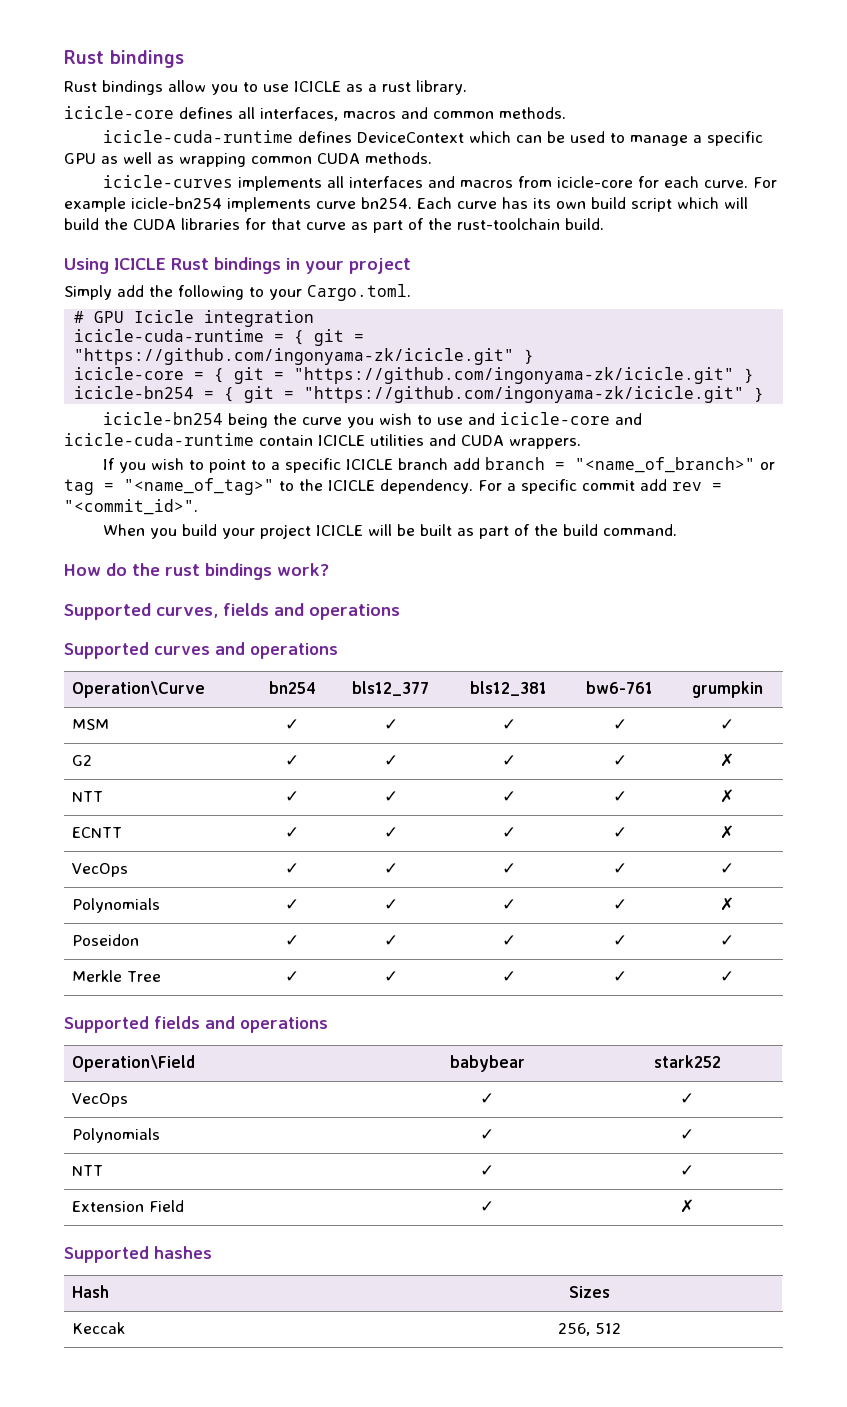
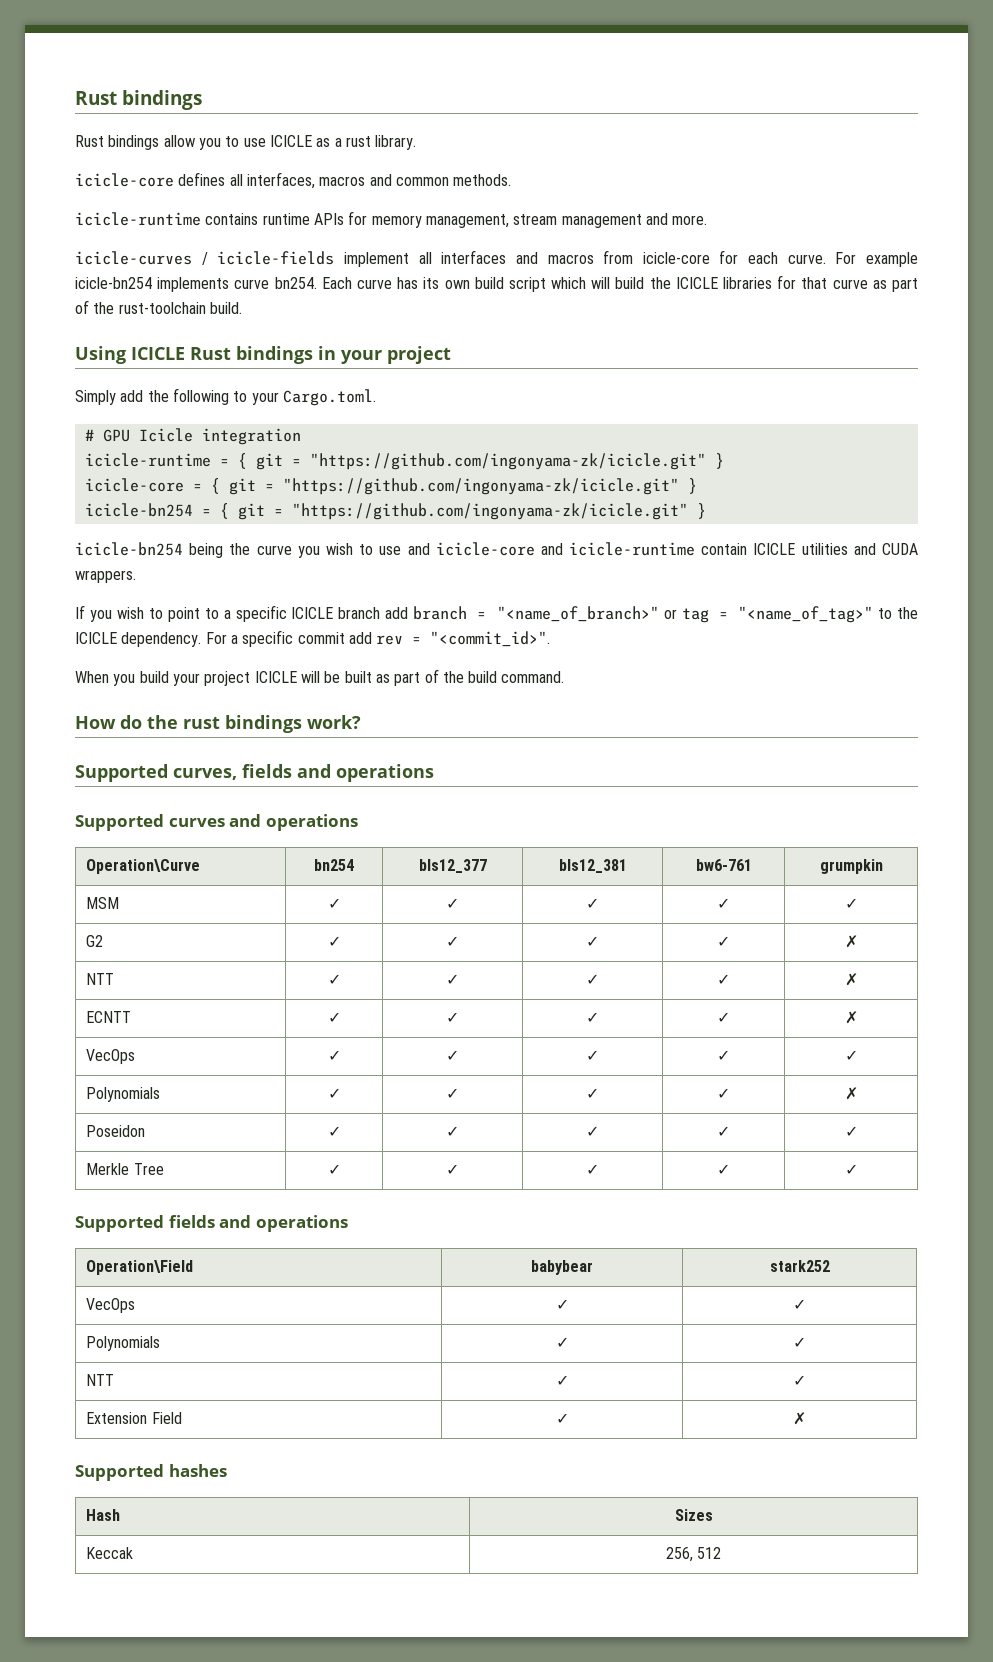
[103,130,764,146] [64,152,432,167] [103,175,323,191] icicle-cuda-runtime defines DeviceContext which can be used to manage a specific GPU as well as wrapping common CUDA methods. // icicle-curves implements -> [75,211,708,228] [75,251,409,267] icicle-runtime contains runtime APIs for memory management, stream management and more. // icicle-curves / icicle-fields implement
[133,219,176,230] CUDA -> [675,277,718,289] ICICLE
[74,329,265,342] icicle-cuda-runtime -> [84,453,211,467] icicle-runtime
[64,433,254,446] icicle-cuda-runtime -> [569,542,696,556] icicle-runtime

